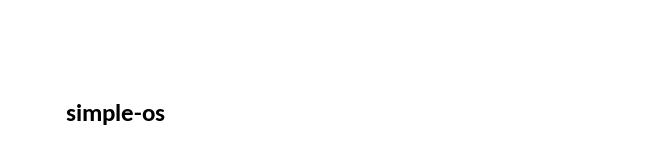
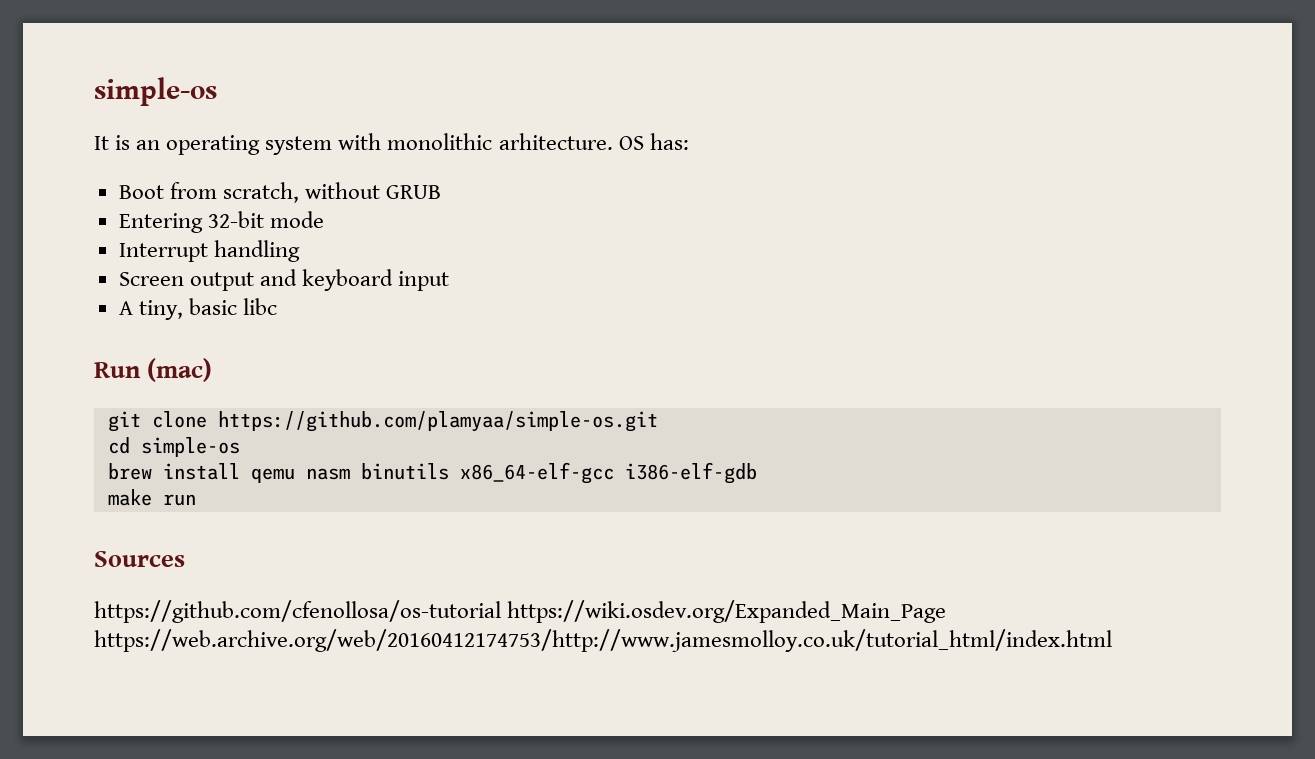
[66,104,165,125] simple-os -> [94,77,217,106] [94,133,689,155] [118,182,442,203] [118,211,324,233] [118,240,300,262] [118,269,450,291] [118,298,277,320] [94,358,213,382] [107,411,658,432] [107,437,240,457] [107,462,757,484] [107,489,196,506] [94,551,185,567] [94,600,947,623] [94,629,1112,652] simple-os // It is an operating system with monolithic arhitecture. OS has: // Boot from scratch, without GRUB // Entering 32-bit mode // Interrupt handling // Screen output and keyboard input // A tiny, basic libc // Run (mac) // git clone https://github.com/plamyaa/simple-os.git // cd simple-os // brew install qemu nasm binutils x86_64-elf-gcc i386-elf-gdb // make run // Sources // https://github.com/cfenollosa/os-tutorial https://wiki.osdev.org/Expanded_Main_Page https://web.archive.org/web/20160412174753/http://www.jamesmolloy.co.uk/tutorial_html/index.html

